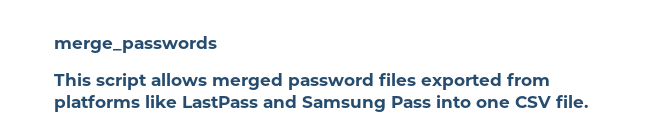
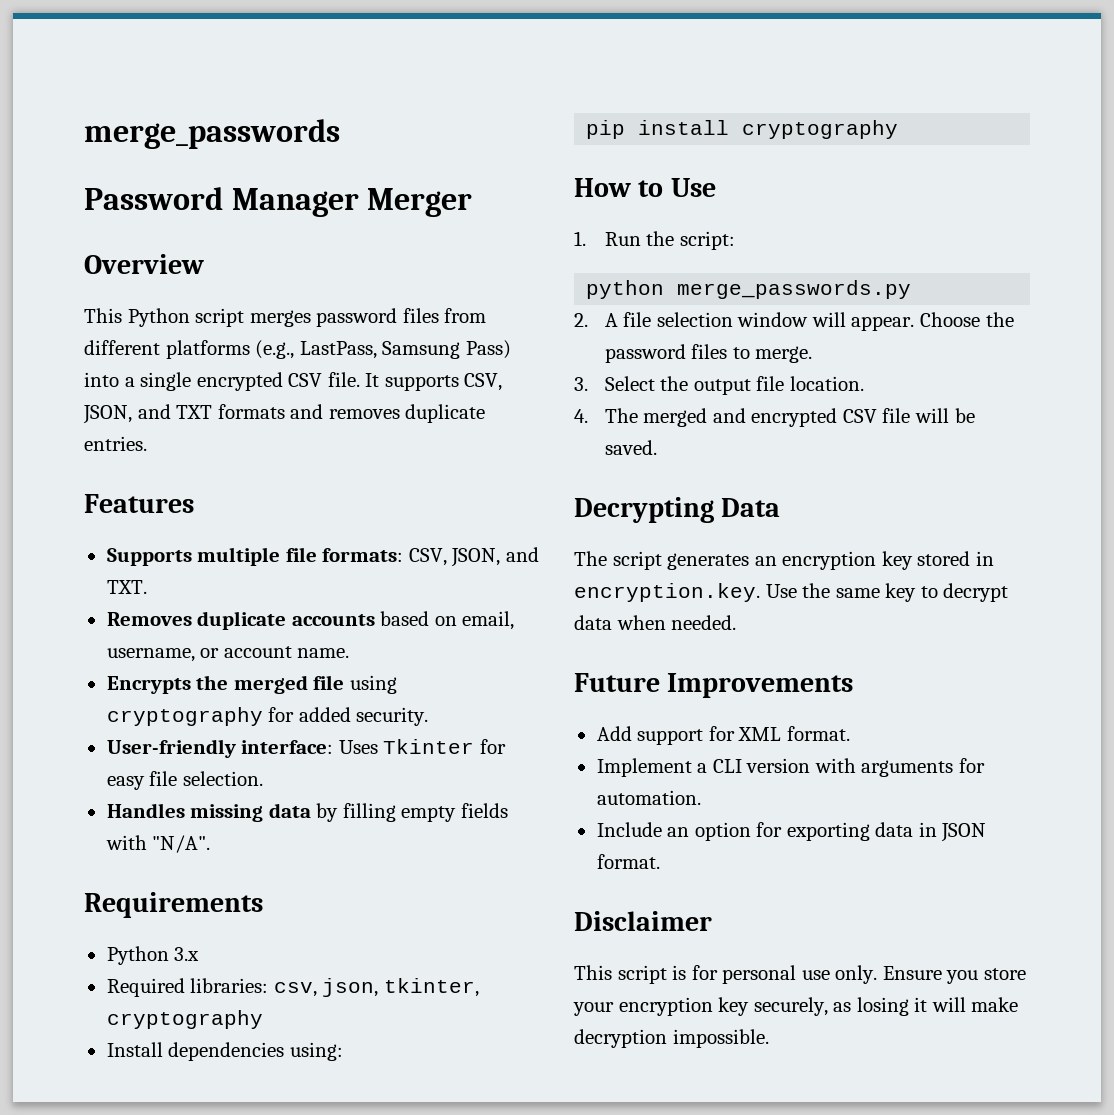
[54,73,550,90] [54,95,588,112] This script allows merged password files exported from platforms like LastPass and Samsung Pass into one CSV file. -> [84,187,473,217] [84,254,204,274] [84,308,487,327] [84,340,511,359] [84,372,503,391] [83,404,486,424] [84,436,147,451] [84,494,194,513] [106,547,539,567] [106,580,147,594] [106,611,515,630] [106,646,350,662] [106,675,397,694] [106,707,429,726] [106,739,506,758] [106,771,263,790] [106,803,508,822] [105,835,211,853] [84,892,263,918] [106,946,200,965] [106,978,479,997] [106,1010,263,1029] [106,1042,343,1061] [586,120,899,139] [574,178,716,197] [574,231,735,250] [586,280,912,299] [574,312,1014,331] [604,344,813,363] [574,376,864,395] [574,408,975,427] [604,440,657,455] [574,497,781,523] [574,551,994,570] [574,583,1009,602] [574,615,737,630] [574,673,854,698] [596,726,850,745] [596,758,985,777] [596,790,701,805] [596,822,987,842] [596,854,660,869] [574,911,712,931] [574,965,1026,984] [573,997,1019,1016] [574,1029,769,1048] Password Manager Merger // Overview // This Python script merges password files from different platforms (e.g., LastPass, Samsung Pass) into a single encrypted CSV file. It supports CSV, JSON, and TXT formats and removes duplicate entries. // Features // Supports multiple file formats: CSV, JSON, and TXT. // Removes duplicate accounts based on email, username, or account name. // Encrypts the merged file using cryptography for added security. // User-friendly interface: Uses Tkinter for easy file selection. // Handles missing data by filling empty fields with "N/A". // Requirements // Python 3.x // Required libraries: csv, json, tkinter, cryptography // Install dependencies using: // pip install cryptography // How to Use // 1. Run the script: // python merge_passwords.py // 2. A file selection window will appear. Choose the password files to merge. // 3. Select the output file location. // 4. The merged and encrypted CSV file will be saved. // Decrypting Data // The script generates an encryption key stored in encryption.key. Use the same key to decrypt data when needed. // Future Improvements // Add support for XML format. // Implement a CLI version with arguments for automation. // Include an option for exporting data in JSON format. // Disclaimer // This script is for personal use only. Ensure you store your encryption key securely, as losing it will make decryption impossible.

